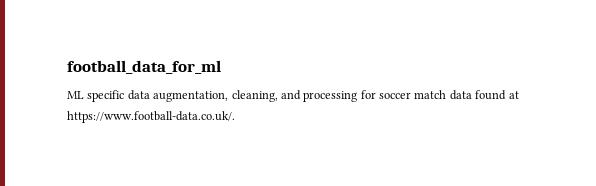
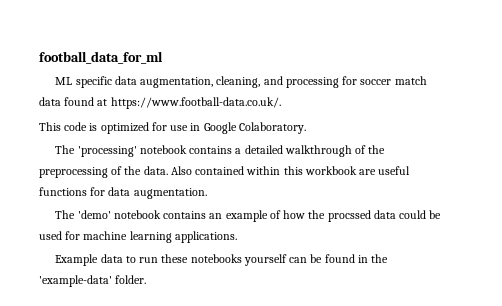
(235, 117) none -> [39,122,306,134] [55,145,386,157] [39,166,411,178] [39,187,207,199] [55,210,442,222] [39,231,237,243] [55,254,389,266] [39,275,147,287] // This code is optimized for use in Google Colaboratory. // The 'processing' notebook contains a detailed walkthrough of the preprocessing of the data. Also contained within this workbook are useful functions for data augmentation. // The 'demo' notebook contains an example of how the procssed data could be used for machine learning applications. // Example data to run these notebooks yourself can be found in the 'example-data' folder.

